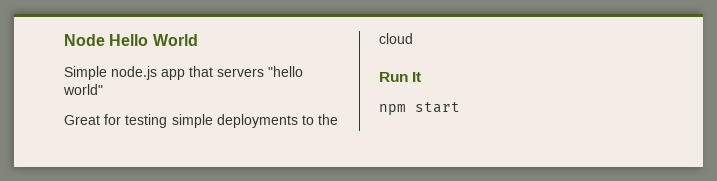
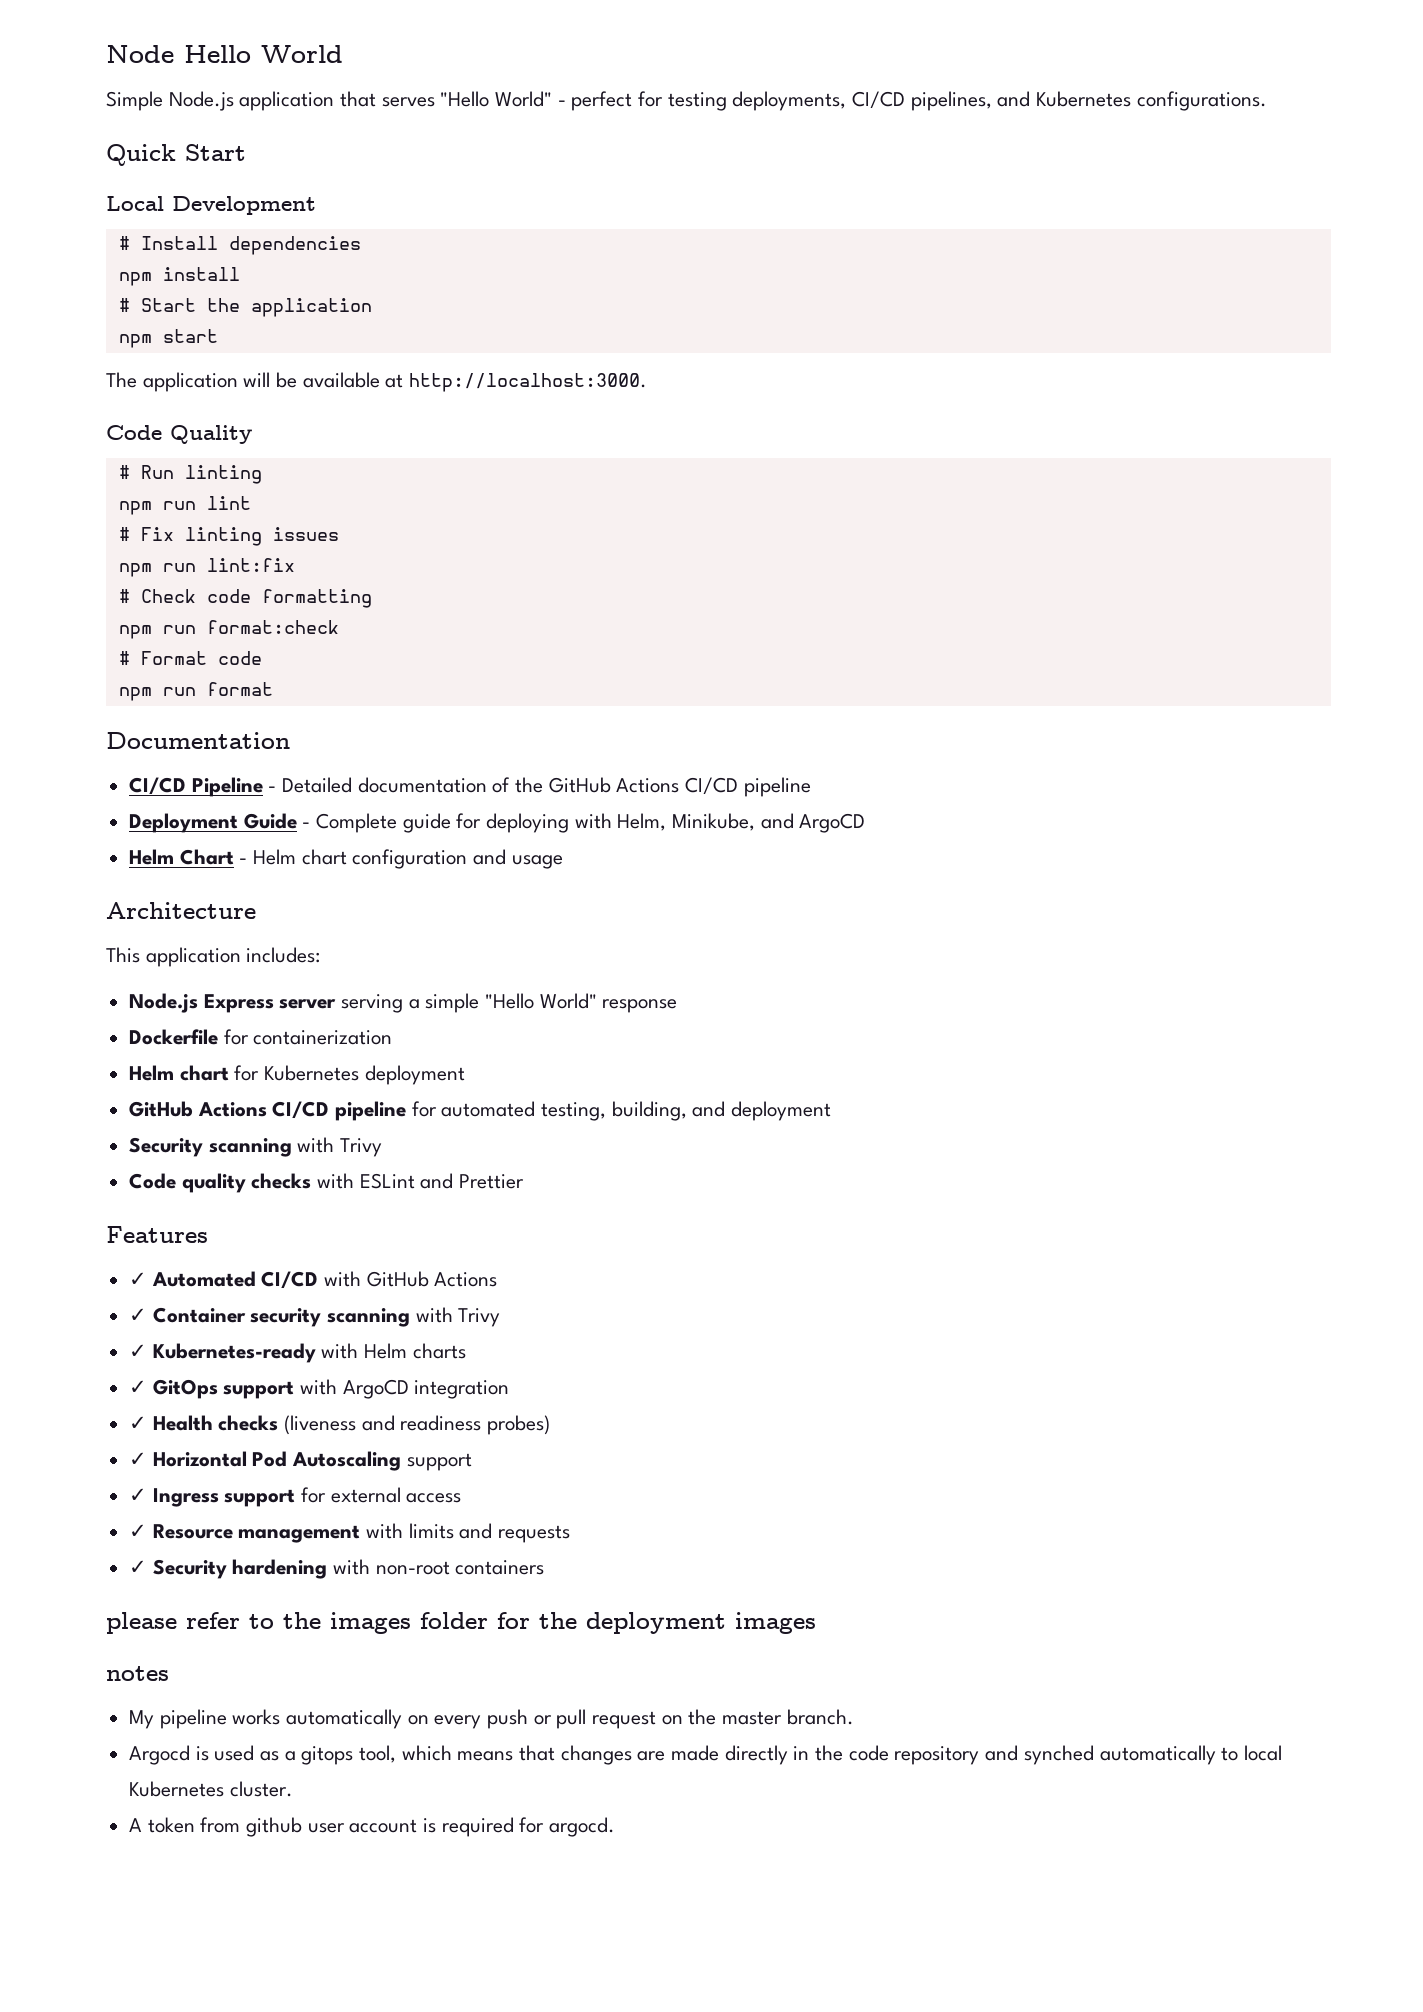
[111,66,303,80] [63,84,103,95] [64,114,338,128] [379,33,413,44] [379,72,422,82] [379,102,460,115] node.js app that servers "hello world" // Great for testing simple deployments to the cloud // Run It // npm start -> [168,91,1267,111] [106,144,246,166] [106,196,316,215] [118,236,361,255] [118,267,240,286] [118,298,372,317] [118,329,218,348] [106,372,648,392] [106,425,252,444] [118,465,262,484] [118,496,251,515] [118,527,339,546] [118,558,295,577] [118,589,372,608] [118,620,339,639] [118,651,262,665] [118,682,273,701] [106,732,290,749] [129,777,811,797] [129,813,866,833] [129,849,563,869] [106,902,256,919] [106,947,321,967] [129,993,678,1013] [129,1029,393,1045] [129,1065,465,1085] [129,1101,832,1121] [129,1137,383,1157] [129,1173,525,1193] [106,1226,208,1243] [129,1271,498,1289] [129,1307,501,1327] [129,1343,466,1363] [129,1379,510,1399] [129,1415,551,1435] [129,1451,472,1471] [129,1487,462,1507] [129,1523,571,1543] [129,1559,545,1579] [106,1612,816,1634] [106,1666,169,1681] [129,1709,854,1729] [129,1745,1282,1765] [129,1781,293,1797] [129,1817,616,1837] Node.js application that serves "Hello World" - perfect for testing deployments, CI/CD pipelines, and Kubernetes configurations. // Quick Start // Local Development // # Install dependencies // npm install // # Start the application // npm start // The application will be available at http://localhost:3000. // Code Quality // # Run linting // npm run lint // # Fix linting issues // npm run lint:fix // # Check code formatting // npm run format:check // # Format code // npm run format // Documentation // CI/CD Pipeline - Detailed documentation of the GitHub Actions CI/CD pipeline // Deployment Guide - Complete guide for deploying with Helm, Minikube, and ArgoCD // Helm Chart - Helm chart configuration and usage // Architecture // This application includes: // Node.js Express server serving a simple "Hello World" response // Dockerfile for containerization // Helm chart for Kubernetes deployment // GitHub Actions CI/CD pipeline for automated testing, building, and deployment // Security scanning with Trivy // Code quality checks with ESLint and Prettier // Features // ✓ Automated CI/CD with GitHub Actions // ✓ Container security scanning with Trivy // ✓ Kubernetes-ready with Helm charts // ✓ GitOps support with ArgoCD integration // ✓ Health checks (liveness and readiness probes) // ✓ Horizontal Pod Autoscaling support // ✓ Ingress support for external access // ✓ Resource management with limits and requests // ✓ Security hardening with non-root containers // please refer to the images folder for the deployment images // notes // My pipeline works automatically on every push or pull request on the master branch. // Argocd is used as a gitops tool, which means that changes are made directly in the code repository and synched automatically to local Kubernetes cluster. // A token from github user account is required for argocd.

